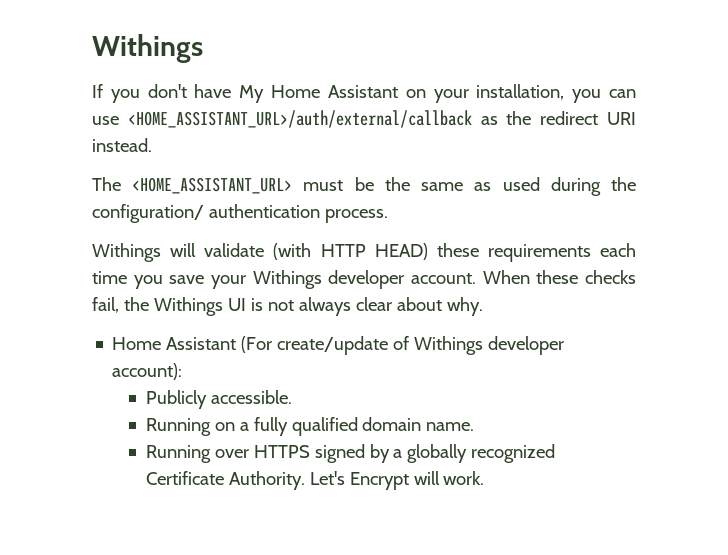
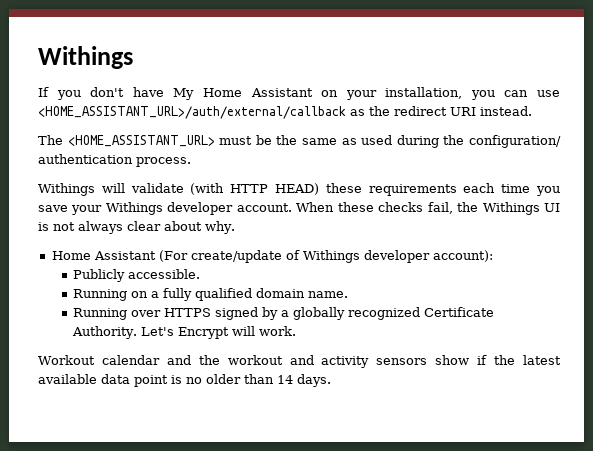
(485, 478) none -> [38,355,562,368] [38,374,331,387] // Workout calendar and the workout and activity sensors show if the latest available data point is no older than 14 days.

